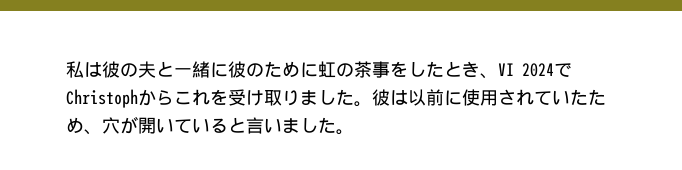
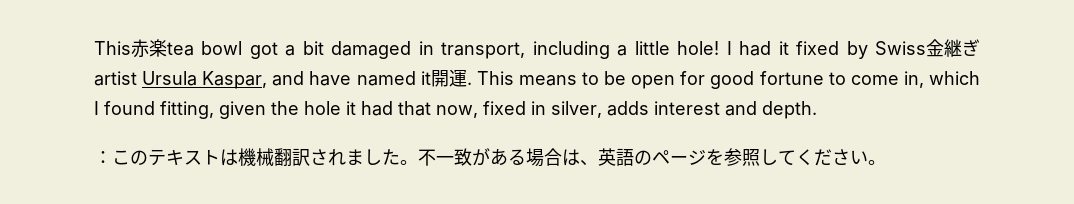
[66,61,572,79] [66,89,606,108] [66,116,336,135] 私は彼の夫と一緒に彼のために虹の茶事をしたとき、VI 2024でChristophからこれを受け取りました。彼は以前に使用されていたため、穴が開いていると言いました -> [94,39,981,59] [94,69,980,89] [94,101,817,119] [94,148,868,167] This赤楽tea bowl got a bit damaged in transport, including a little hole! I had it fixed by Swiss金継ぎartist Ursula Kaspar, and have named it開運. This means to be open for good fortune to come in, which I found fitting, given the hole it had that now, fixed in silver, adds interest and depth. // ：このテキストは機械翻訳されました。不一致がある場合は、英語のページを参照してください

